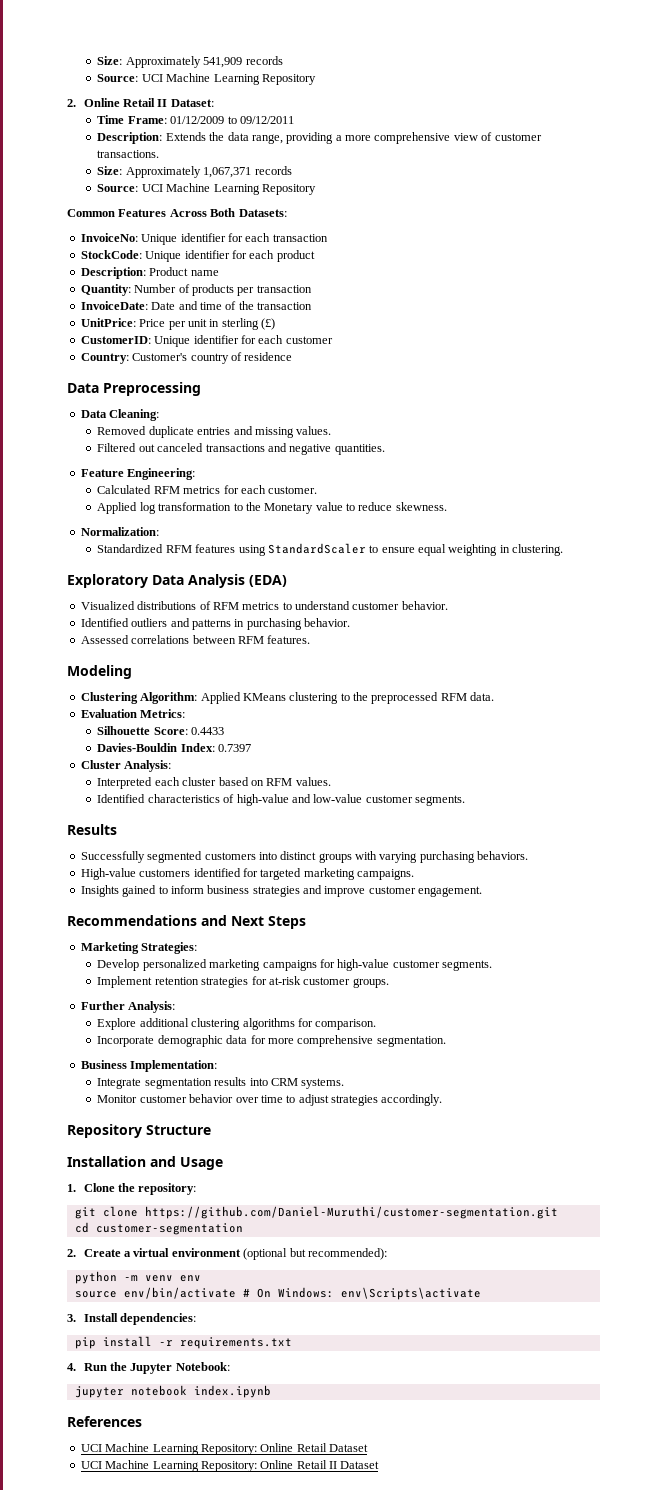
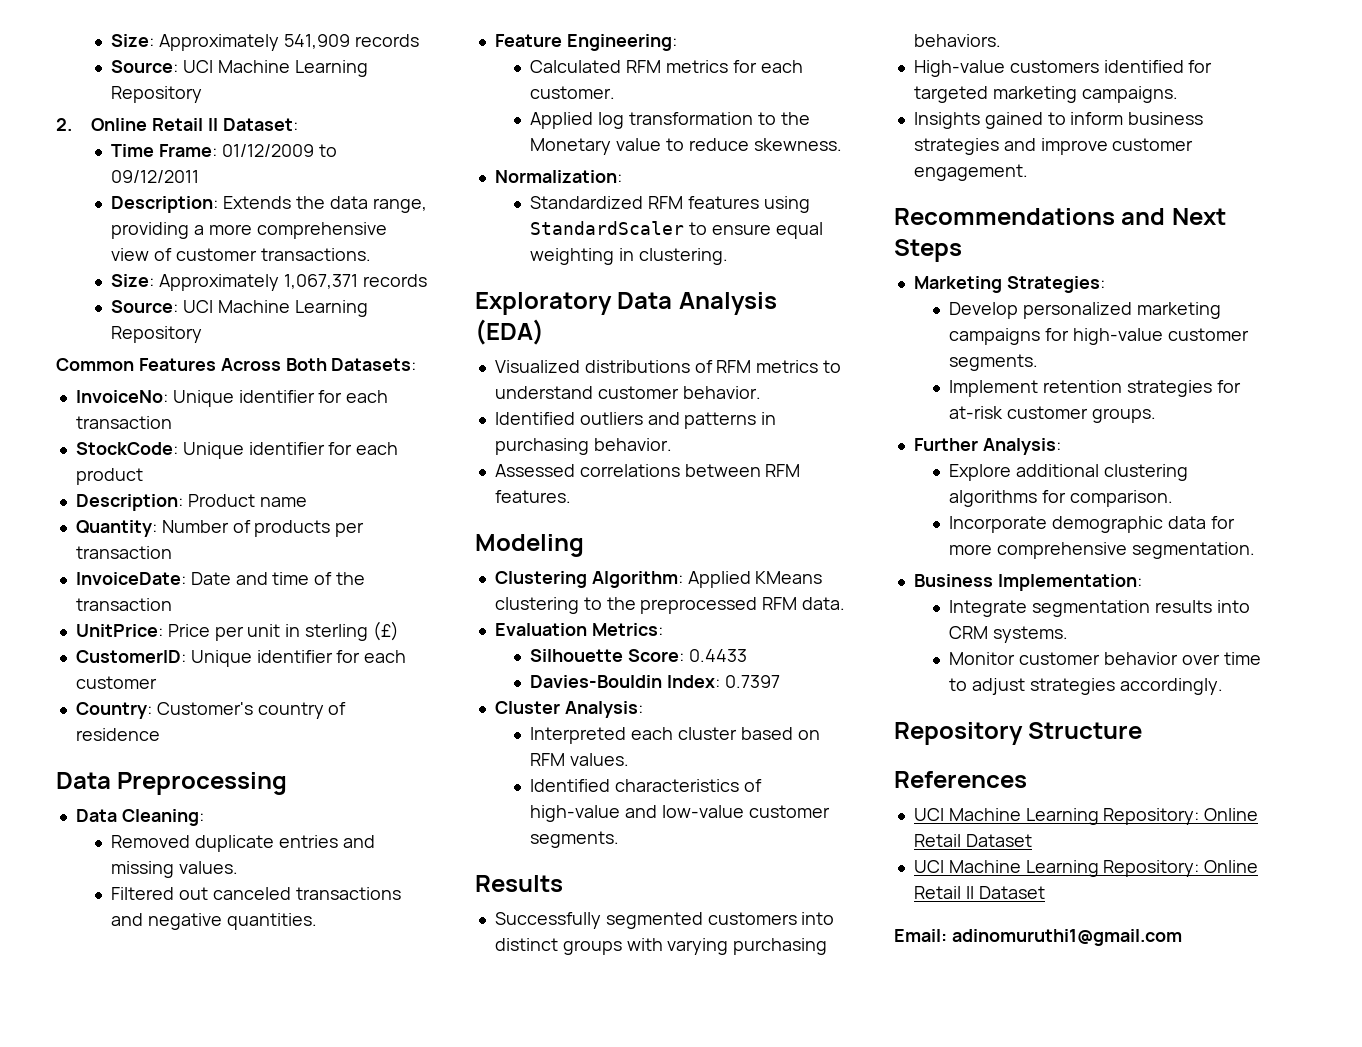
[67,1156,223,1170] [67,1183,197,1195] [74,1206,558,1219] [74,1222,243,1235] [67,1248,387,1260] [74,1271,201,1284] [74,1287,481,1300] [67,1313,197,1325] [74,1336,292,1349] [67,1362,230,1374] [74,1385,271,1398] // Installation and Usage // 1. Clone the repository: // git clone https://github.com/Daniel-Muruthi/customer-segmentation.git // cd customer-segmentation // 2. Create a virtual environment (optional but recommended): // python -m venv env // source env/bin/activate # On Windows: env\Scripts\activate // 3. Install dependencies: // pip install -r requirements.txt // 4. Run the Jupyter Notebook: // jupyter notebook index.ipynb -> (1143, 730) none
(380, 1465) none -> [894,929,1182,946] // Email: adinomuruthi1@gmail.com

